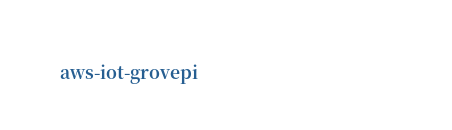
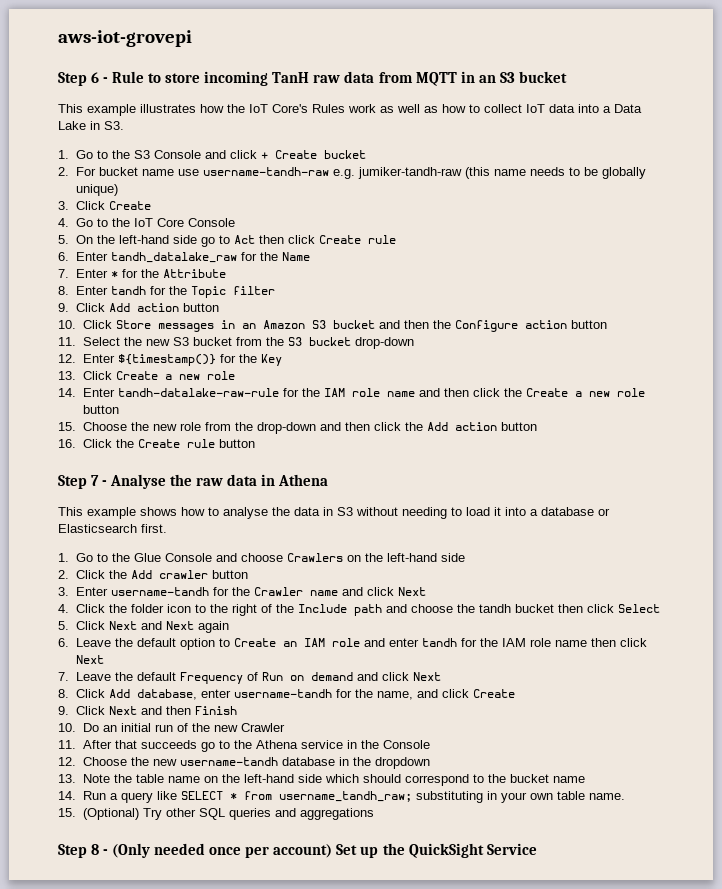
(198, 74) none -> [58,71,567,86] [58,104,642,116] [58,121,124,130] [58,150,366,159] [58,167,646,179] [75,184,118,196] [58,201,151,210] [58,218,235,227] [58,235,396,247] [58,252,310,263] [58,269,226,278] [58,286,275,298] [58,303,219,312] [58,320,607,332] [58,337,414,349] [58,354,282,366] [58,371,235,380] [58,388,645,397] [82,405,119,414] [58,422,537,434] [58,439,255,448] [58,474,329,489] [58,507,610,519] [58,524,167,533] [58,553,465,562] [58,570,248,579] [58,587,426,596] [58,604,660,616] [58,621,229,633] [58,638,647,650] [75,655,104,664] [58,672,441,684] [58,689,515,700] [58,706,237,715] [58,723,285,732] [58,740,430,752] [58,757,430,769] [58,774,585,786] [58,791,625,803] [58,808,374,820] [58,843,537,858] // Step 6 - Rule to store incoming TanH raw data from MQTT in an S3 bucket // This example illustrates how the IoT Core's Rules work as well as how to collect IoT data into a Data Lake in S3. // 1. Go to the S3 Console and click + Create bucket // 2. For bucket name use username-tandh-raw e.g. jumiker-tandh-raw (this name needs to be globally unique) // 3. Click Create // 4. Go to the IoT Core Console // 5. On the left-hand side go to Act then click Create rule // 6. Enter tandh_datalake_raw for the Name // 7. Enter * for the Attribute // 8. Enter tandh for the Topic filter // 9. Click Add action button // 10. Click Store messages in an Amazon S3 bucket and then the Configure action button // 11. Select the new S3 bucket from the S3 bucket drop-down // 12. Enter ${timestamp()} for the Key // 13. Click Create a new role // 14. Enter tandh-datalake-raw-rule for the IAM role name and then click the Create a new role button // 15. Choose the new role from the drop-down and then click the Add action button // 16. Click the Create rule button // Step 7 - Analyse the raw data in Athena // This example shows how to analyse the data in S3 without needing to load it into a database or Elasticsearch first. // 1. Go to the Glue Console and choose Crawlers on the left-hand side // 2. Click the Add crawler button // 3. Enter username-tandh for the Crawler name and click Next // 4. Click the folder icon to the right of the Include path and choose the tandh bucket then click Select // 5. Click Next and Next again // 6. Leave the default option to Create an IAM role and enter tandh for the IAM role name then click Next // 7. Leave the default Frequency of Run on demand and click Next // 8. Click Add database, enter username-tandh for the name, and click Create // 9. Click Next and then Finish // 10. Do an initial run of the new Crawler // 11. After that succeeds go to the Athena service in the Console // 12. Choose the new username-tandh database in the dropdown // 13. Note the table name on the left-hand side which should correspond to the bucket name // 14. Run a query like SELECT * from username_tandh_raw; substituting in your own table name. // 15. (Optional) Try other SQL queries and aggregations // Step 8 - (Only needed once per account) Set up the QuickSight Service

